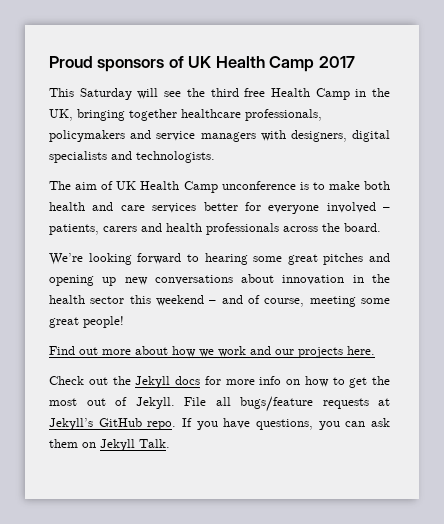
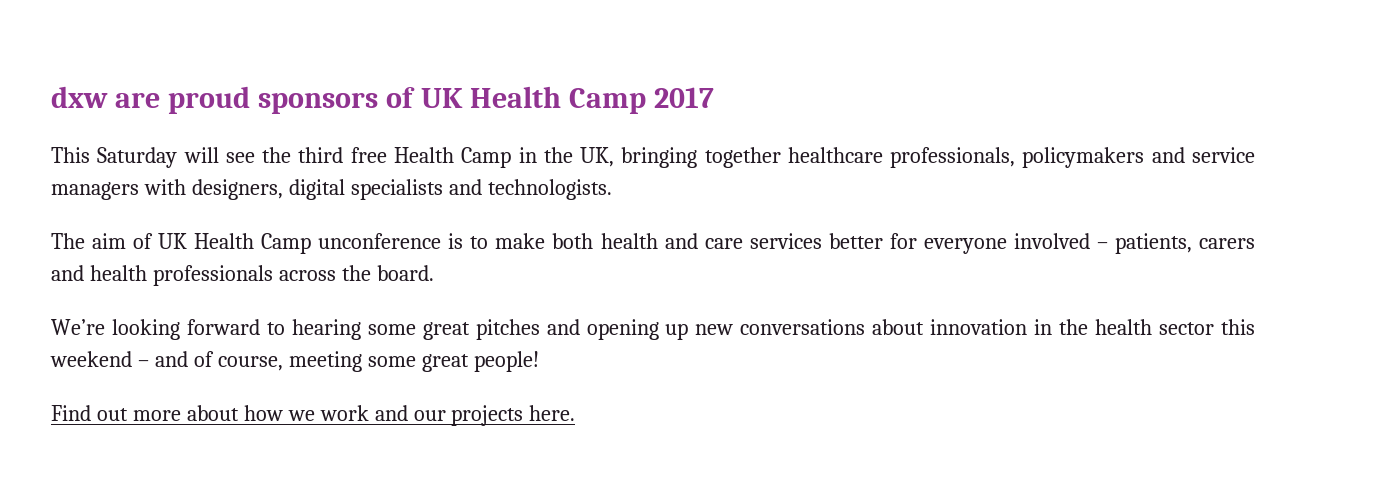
[49,56,93,68] Proud -> [51,86,251,114] dxw are proud
[49,376,390,388] [49,396,390,412] [49,418,391,430] [49,439,170,451] // Check out the Jekyll docs for more info on how to get the most out of Jekyll. File all bugs/feature requests at Jekyll’s GitHub repo. If you have questions, you can ask them on Jekyll Talk. -> (576, 413) none

